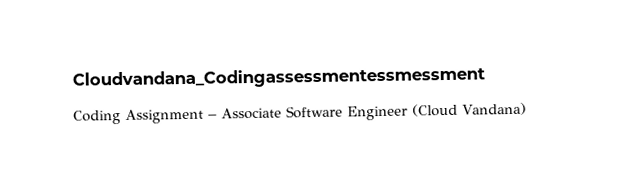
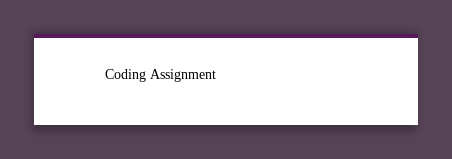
[72,66,485,90] Cloudvandana_Codingassessmentessmessment // -> (105, 75) none
[208,102,527,121] – Associate Software Engineer (Cloud Vandana) -> (216, 75) none

